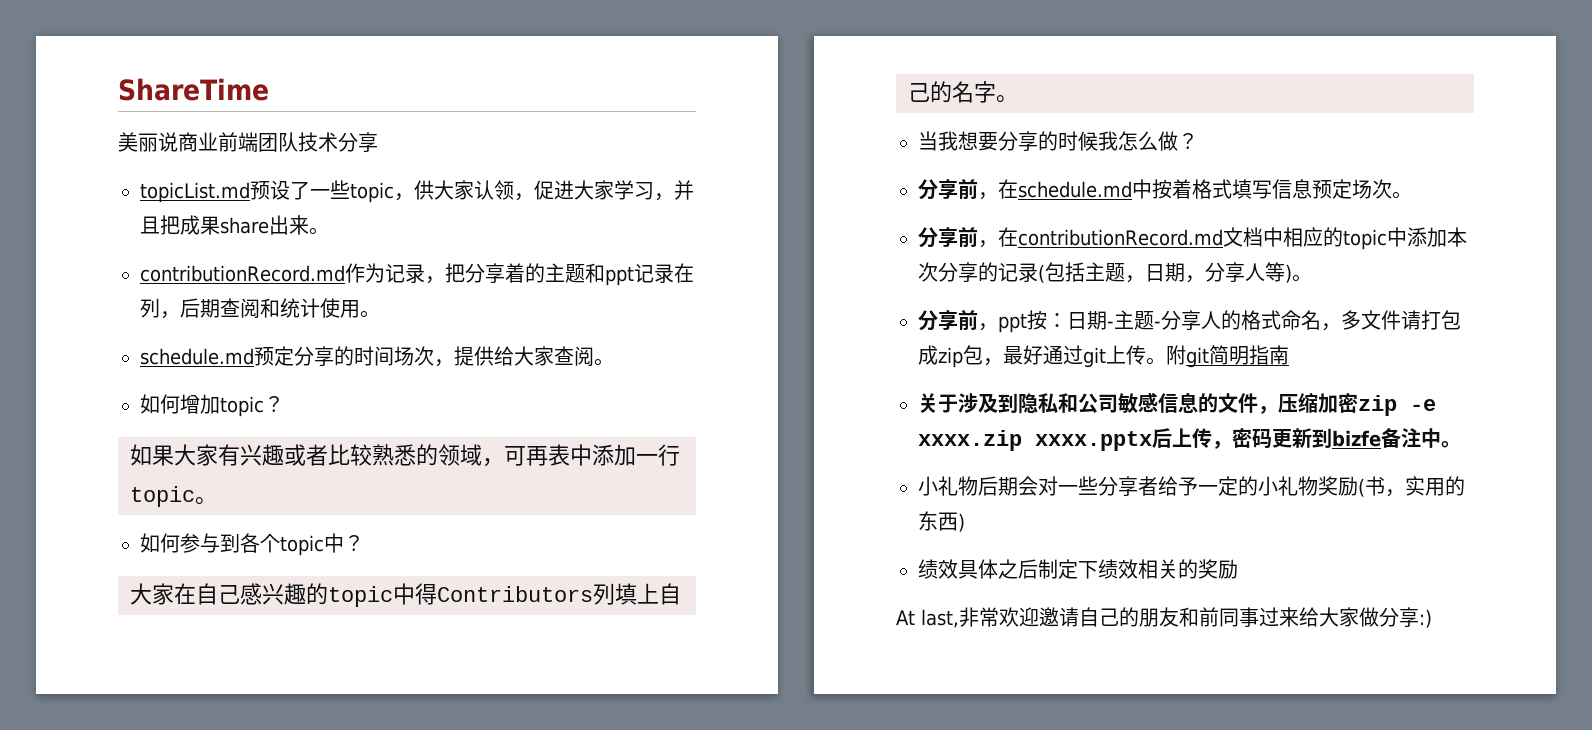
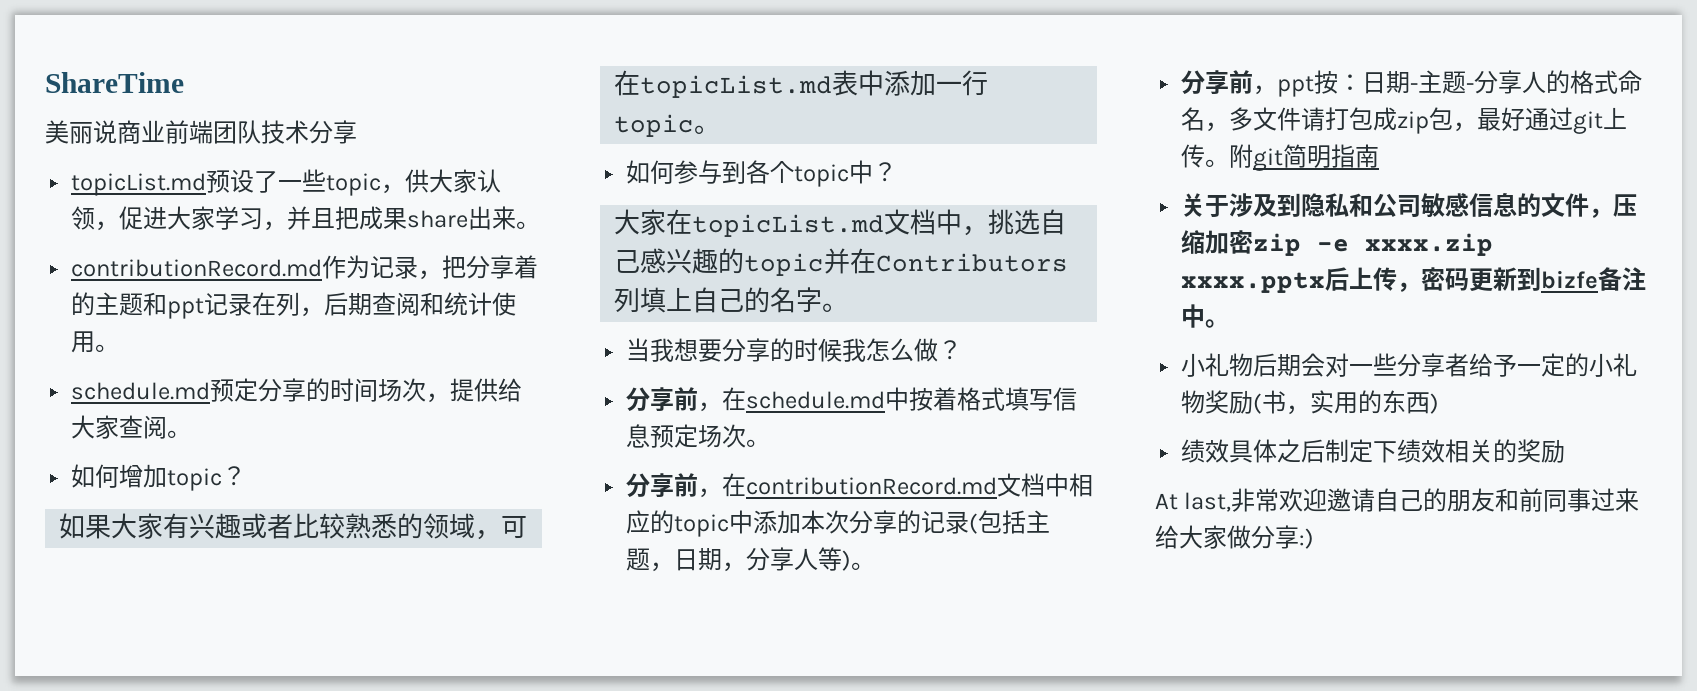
[526,446,548,466] 再 -> [614,70,833,98] 在topicList.md
(196, 593) none -> [692,209,1041,237] topicList.md文档中，挑选
[393,583,437,605] 中得 -> [824,248,877,274] 并在

